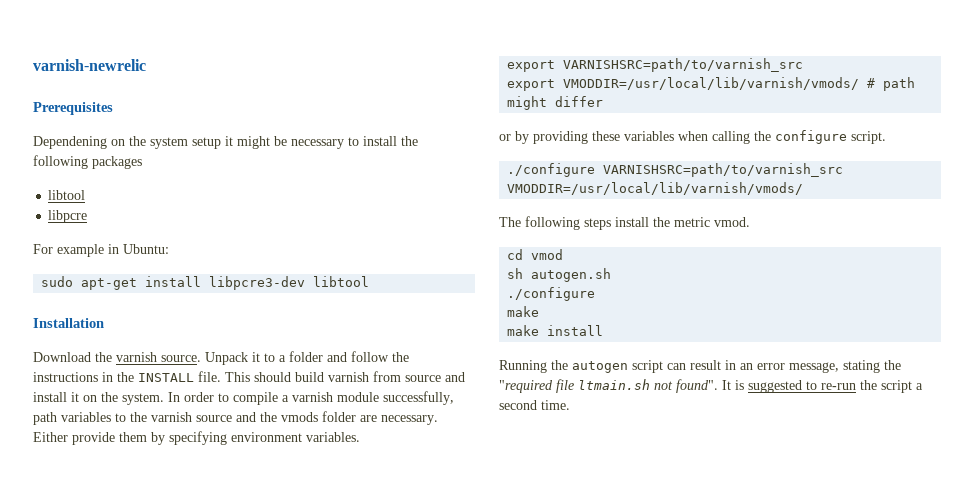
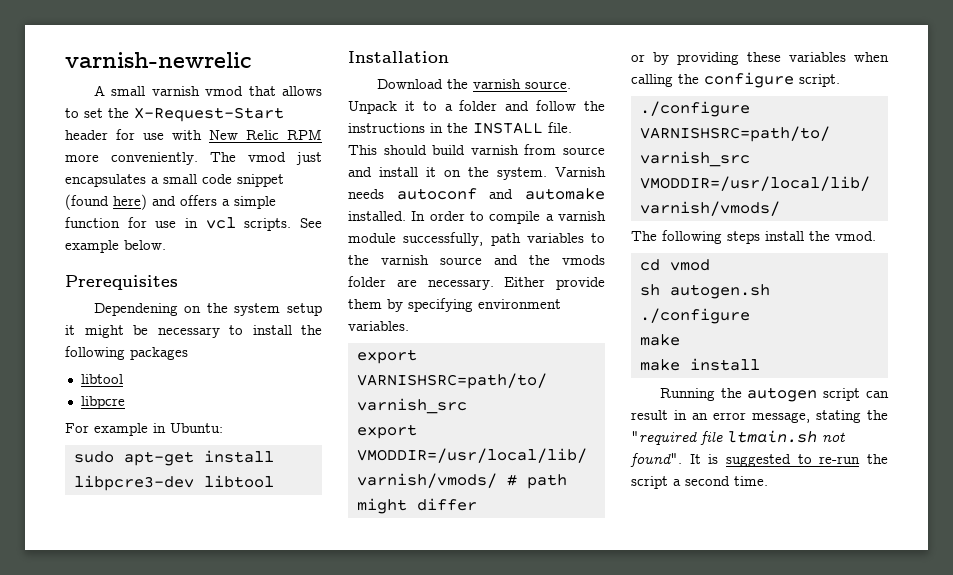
(146, 65) none -> [93,85,322,96] [65,107,284,122] [65,129,322,140] [65,152,322,165] [65,174,284,187] [65,194,276,210] [65,217,322,231] [65,240,166,253] // A small varnish vmod that allows to set the X-Request-Start header for use with New Relic RPM more conveniently. The vmod just encapsulates a small code snippet (found here) and offers a simple function for use in vcl scripts. See example below.
(164, 399) none -> [555,167,606,177] [348,188,605,200] [348,211,406,221] Varnish needs autoconf and automake installed.
[674,217,710,227] metric -> (830, 236) none

